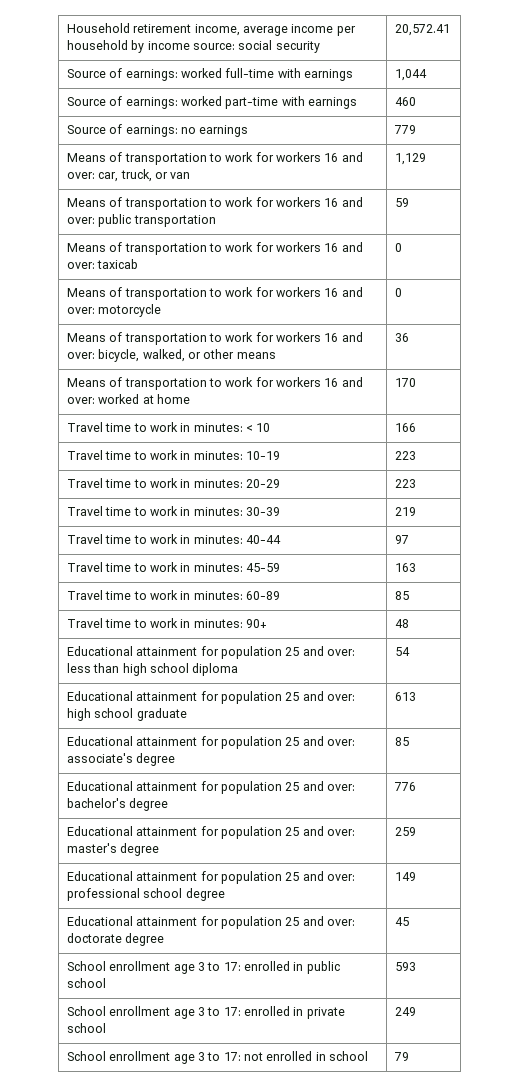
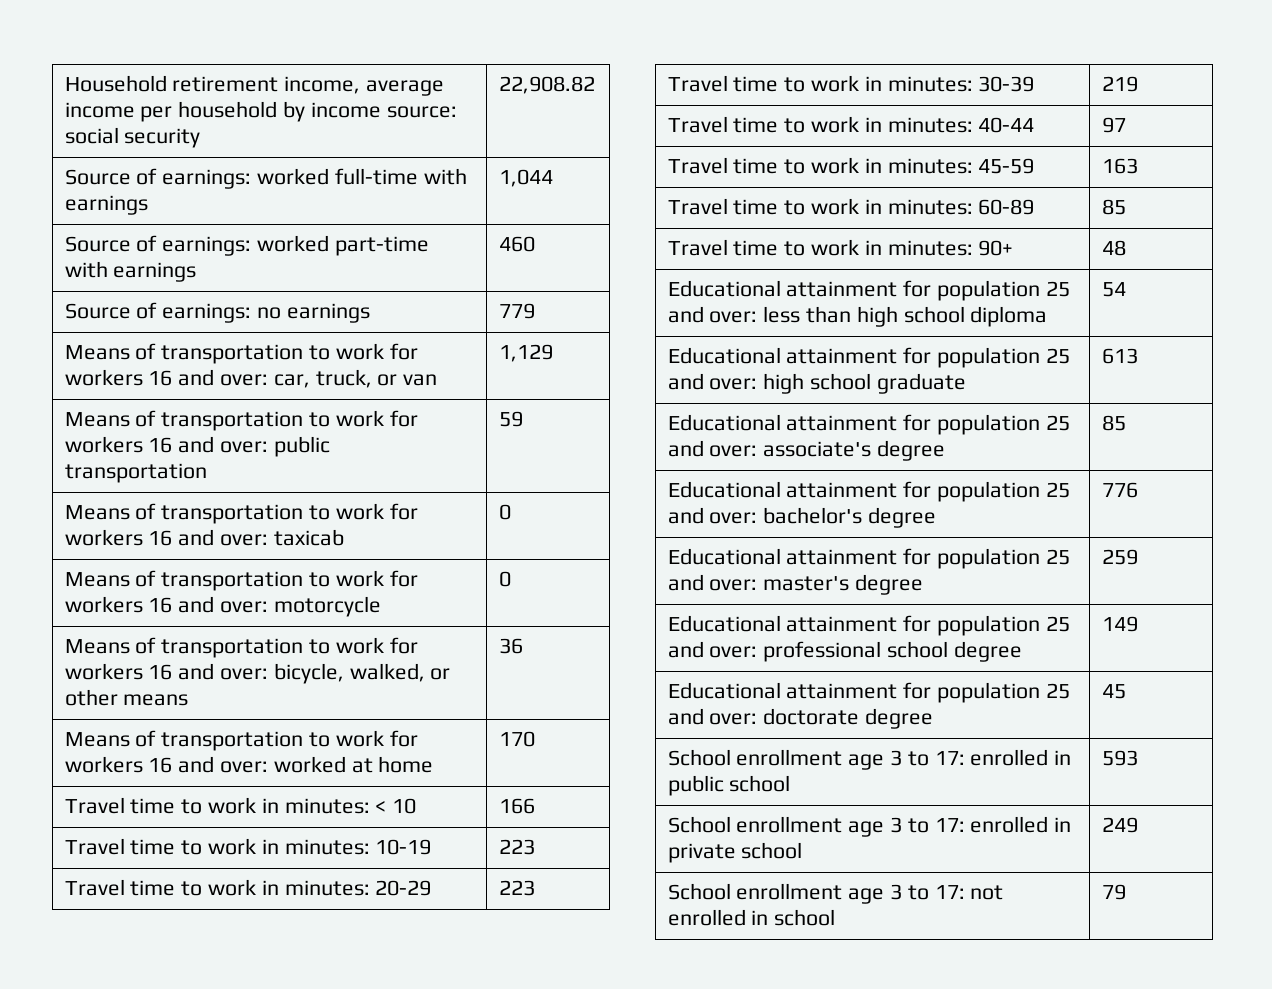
[394,24,450,36] 20,572.41 -> [498,76,595,94] 22,908.82

